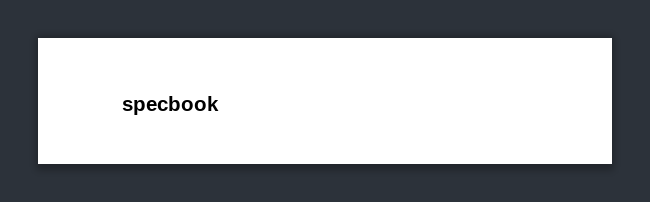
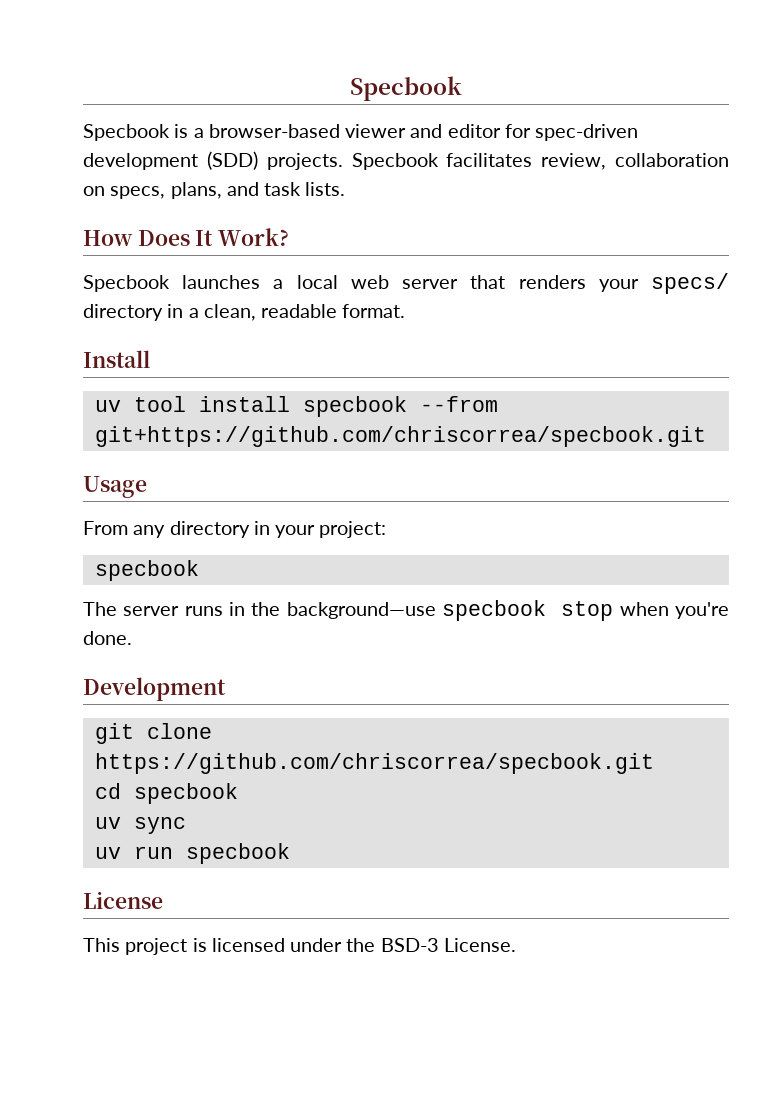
[122,96,219,115] specbook -> [350,76,462,101] [83,124,639,141] [83,151,729,170] [83,182,346,199] [83,228,290,246] [83,273,729,294] [83,304,406,321] [83,350,150,368] [94,396,498,417] [94,426,706,447] [83,476,147,498] [83,521,387,538] [94,560,199,581] [83,600,729,621] [83,631,132,645] [83,677,226,701] [94,723,212,744] [94,753,654,774] [94,783,238,804] [94,817,186,834] [94,843,290,864] [83,891,163,909] [83,938,516,955] Specbook // Specbook is a browser-based viewer and editor for spec-driven development (SDD) projects. Specbook facilitates review, collaboration on specs, plans, and task lists. // How Does It Work? // Specbook launches a local web server that renders your specs/ directory in a clean, readable format. // Install // uv tool install specbook --from git+https://github.com/chriscorrea/specbook.git // Usage // From any directory in your project: // specbook // The server runs in the background—use specbook stop when you're done. // Development // git clone https://github.com/chriscorrea/specbook.git // cd specbook // uv sync // uv run specbook // License // This project is licensed under the BSD-3 License.

